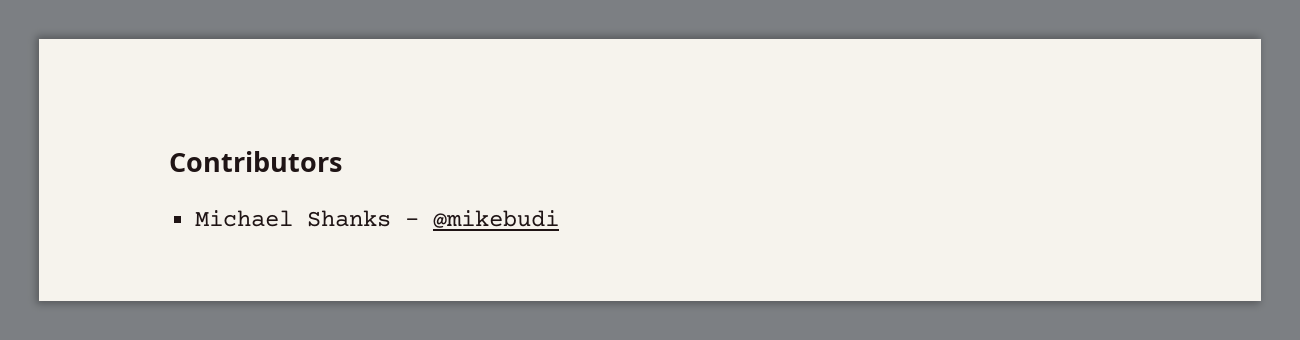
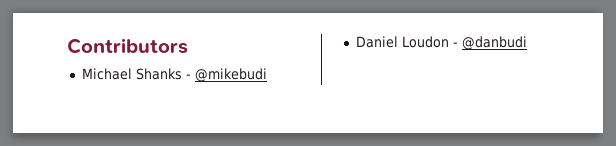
(560, 219) none -> [355,36,527,50] // Daniel Loudon - @danbudi

